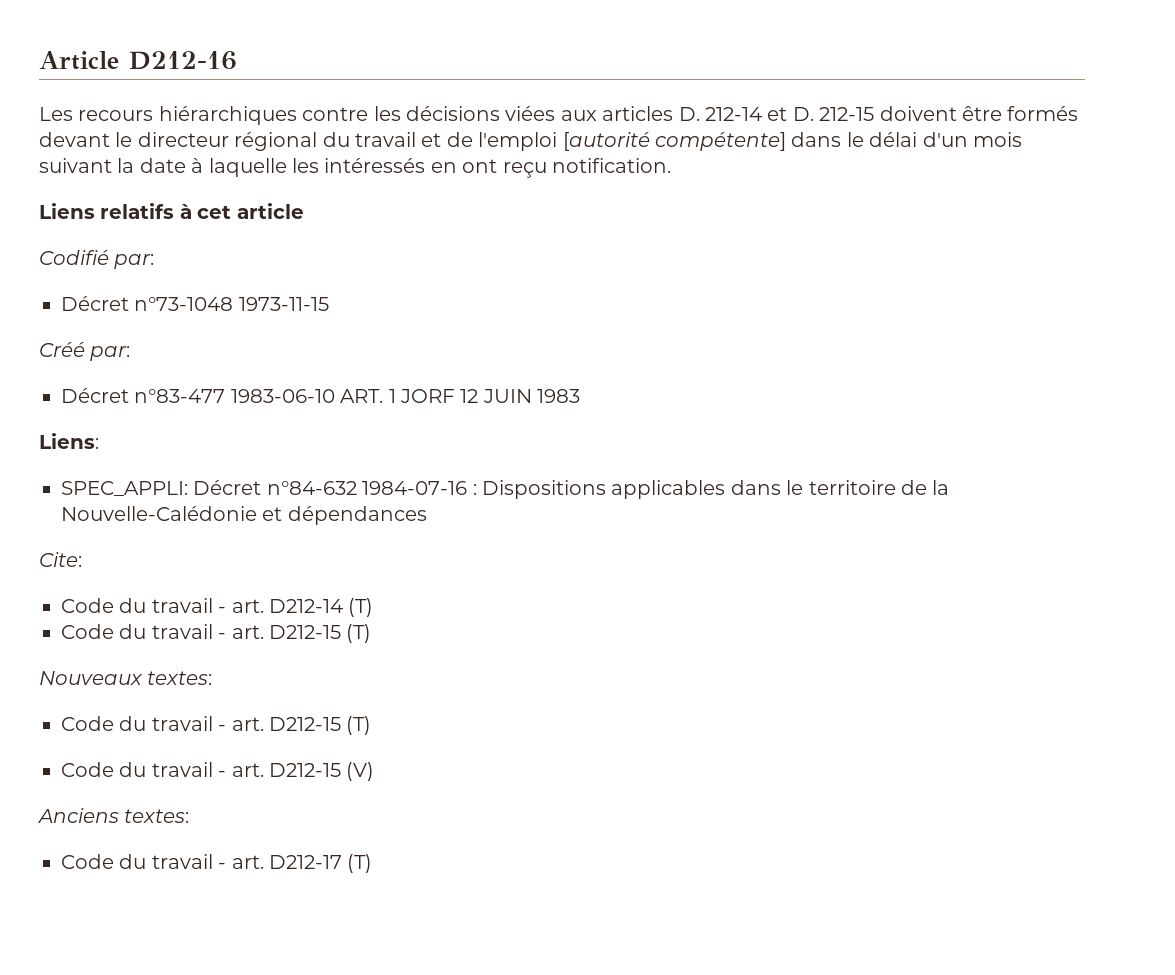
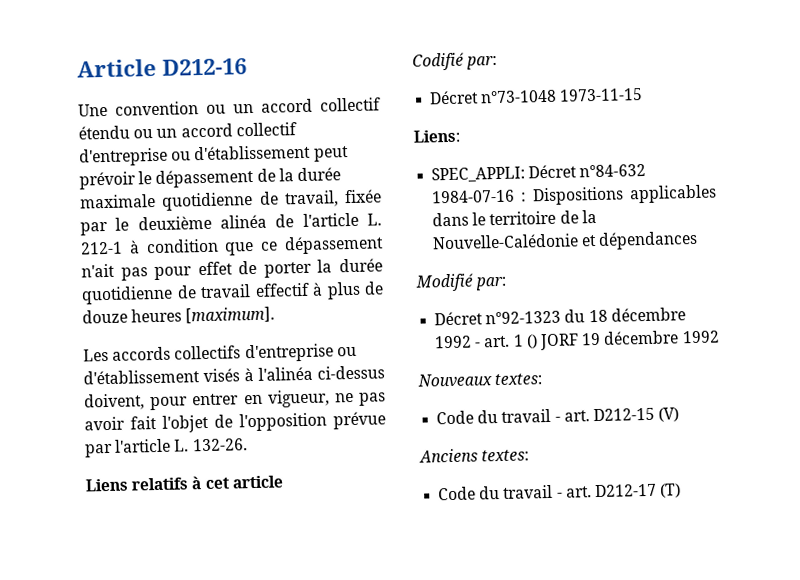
[39,106,1079,125] [39,132,1022,151] [39,158,671,178] Les recours hiérarchiques contre les décisions viées aux articles D. 212-14 et D. 212-15 doivent être formés devant le directeur régional du travail et de l'emploi [autorité compétente] dans le délai d'un mois suivant la date à laquelle les intéressés en ont reçu notification. -> [78,97,381,117] [78,122,297,140] [79,144,349,167] [79,167,341,190] [80,189,382,211] [80,212,382,236] [80,235,384,256] [81,258,383,281] [81,281,384,305] [82,306,276,324] [83,343,357,363] [83,365,385,385] [84,389,386,411] [84,411,386,433] [85,438,248,458] Une convention ou un accord collectif étendu ou un accord collectif d'entreprise ou d'établissement peut prévoir le dépassement de la durée maximale quotidienne de travail, fixée par le deuxième alinéa de l'article L. 212-1 à condition que ce dépassement n'ait pas pour effet de porter la durée quotidienne de travail effectif à plus de douze heures [maximum]. // Les accords collectifs d'entreprise ou d'établissement visés à l'alinéa ci-dessus doivent, pour entrer en vigueur, ne pas avoir fait l'objet de l'opposition prévue par l'article L. 132-26.
[39,342,131,361] [61,388,581,403] // Créé par: // Décret n°83-477 1983-06-10 ART. 1 JORF 12 JUIN 1983 -> (644, 94) none
[39,552,82,567] [61,598,374,617] [61,624,372,643] [39,671,213,685] [61,716,372,735] Cite: // Code du travail - art. D212-14 (T) // Code du travail - art. D212-15 (T) // Nouveaux textes: // Code du travail - art. D212-15 (T) -> [415,273,508,292] [434,307,686,326] [434,330,720,351] [417,373,543,388] Modifié par: // Décret n°92-1323 du 18 décembre 1992 - art. 1 () JORF 19 décembre 1992 // Nouveaux textes:

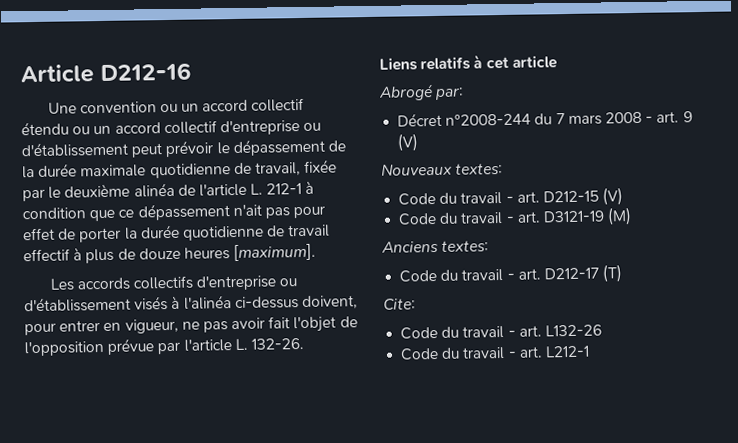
[412,52,498,71] [429,87,644,105] [413,129,460,143] [431,163,647,183] [431,184,717,206] [432,209,597,227] [432,230,699,250] [415,273,508,292] [434,307,686,326] [434,330,720,351] Codifié par: // Décret n°73-1048 1973-11-15 // Liens: // SPEC_APPLI: Décret n°84-632 1984-07-16 : Dispositions applicables dans le territoire de la Nouvelle-Calédonie et dépendances // Modifié par: // Décret n°92-1323 du 18 décembre 1992 - art. 1 () JORF 19 décembre 1992 -> [378,84,465,101] [397,111,693,127] [397,133,419,152] Abrogé par: // Décret n°2008-244 du 7 mars 2008 - art. 9 (V)
(680, 414) none -> [398,207,633,226] // Code du travail - art. D3121-19 (M)
(682, 490) none -> [383,298,416,310] [400,324,602,340] [400,345,590,361] // Cite: // Code du travail - art. L132-26 // Code du travail - art. L212-1

